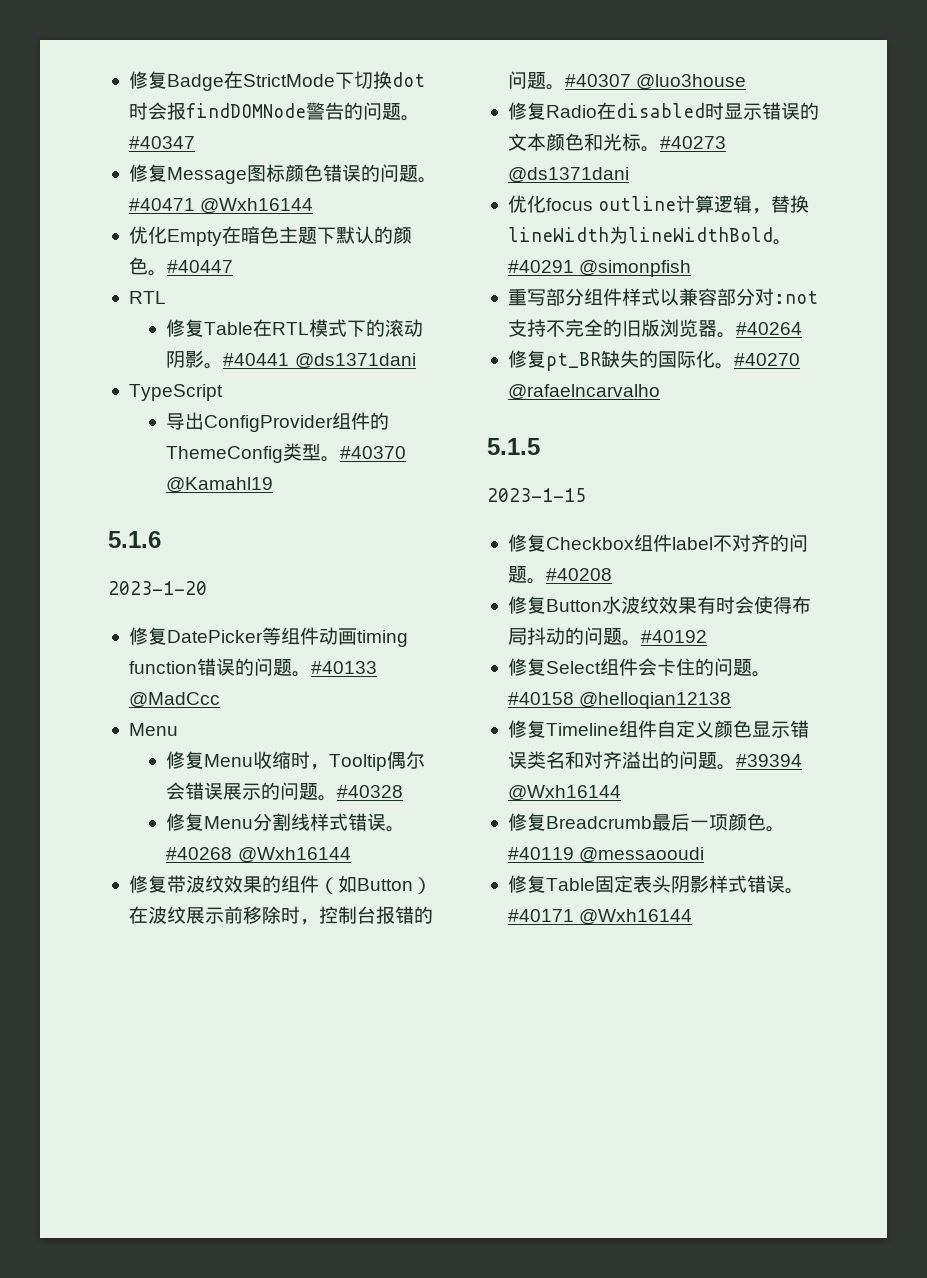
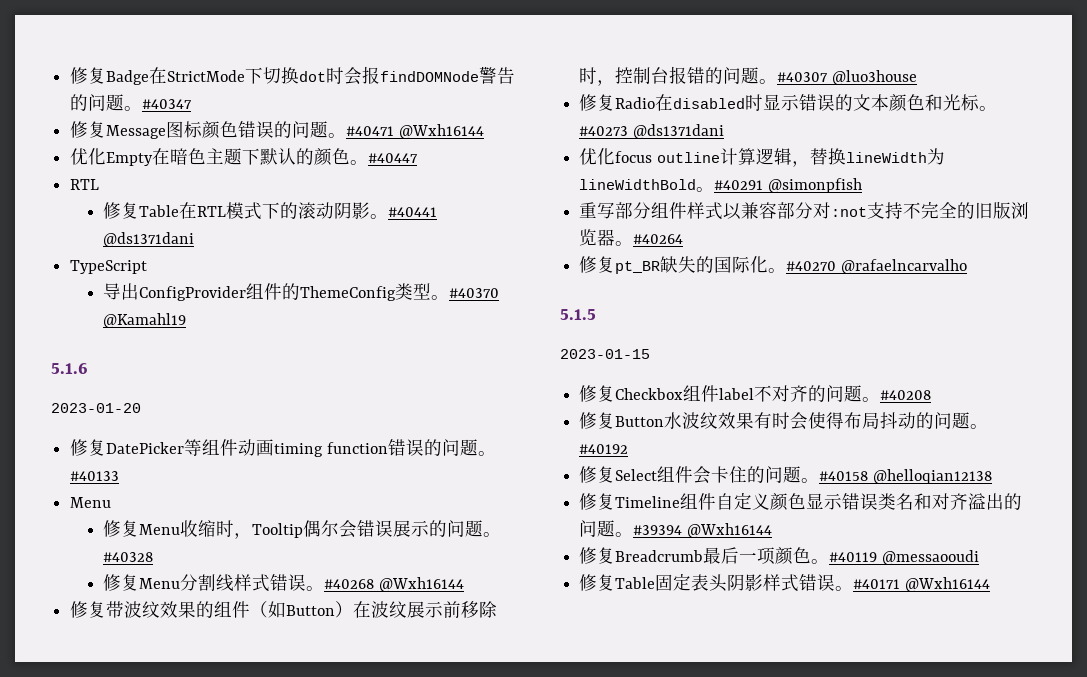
[108,581,207,595] 2023-1-20 -> [51,403,141,413] 2023-01-20
[128,692,220,708] @MadCcc -> (120, 476) none
[487,488,586,502] 2023-1-15 -> [560,349,650,359] 2023-01-15

